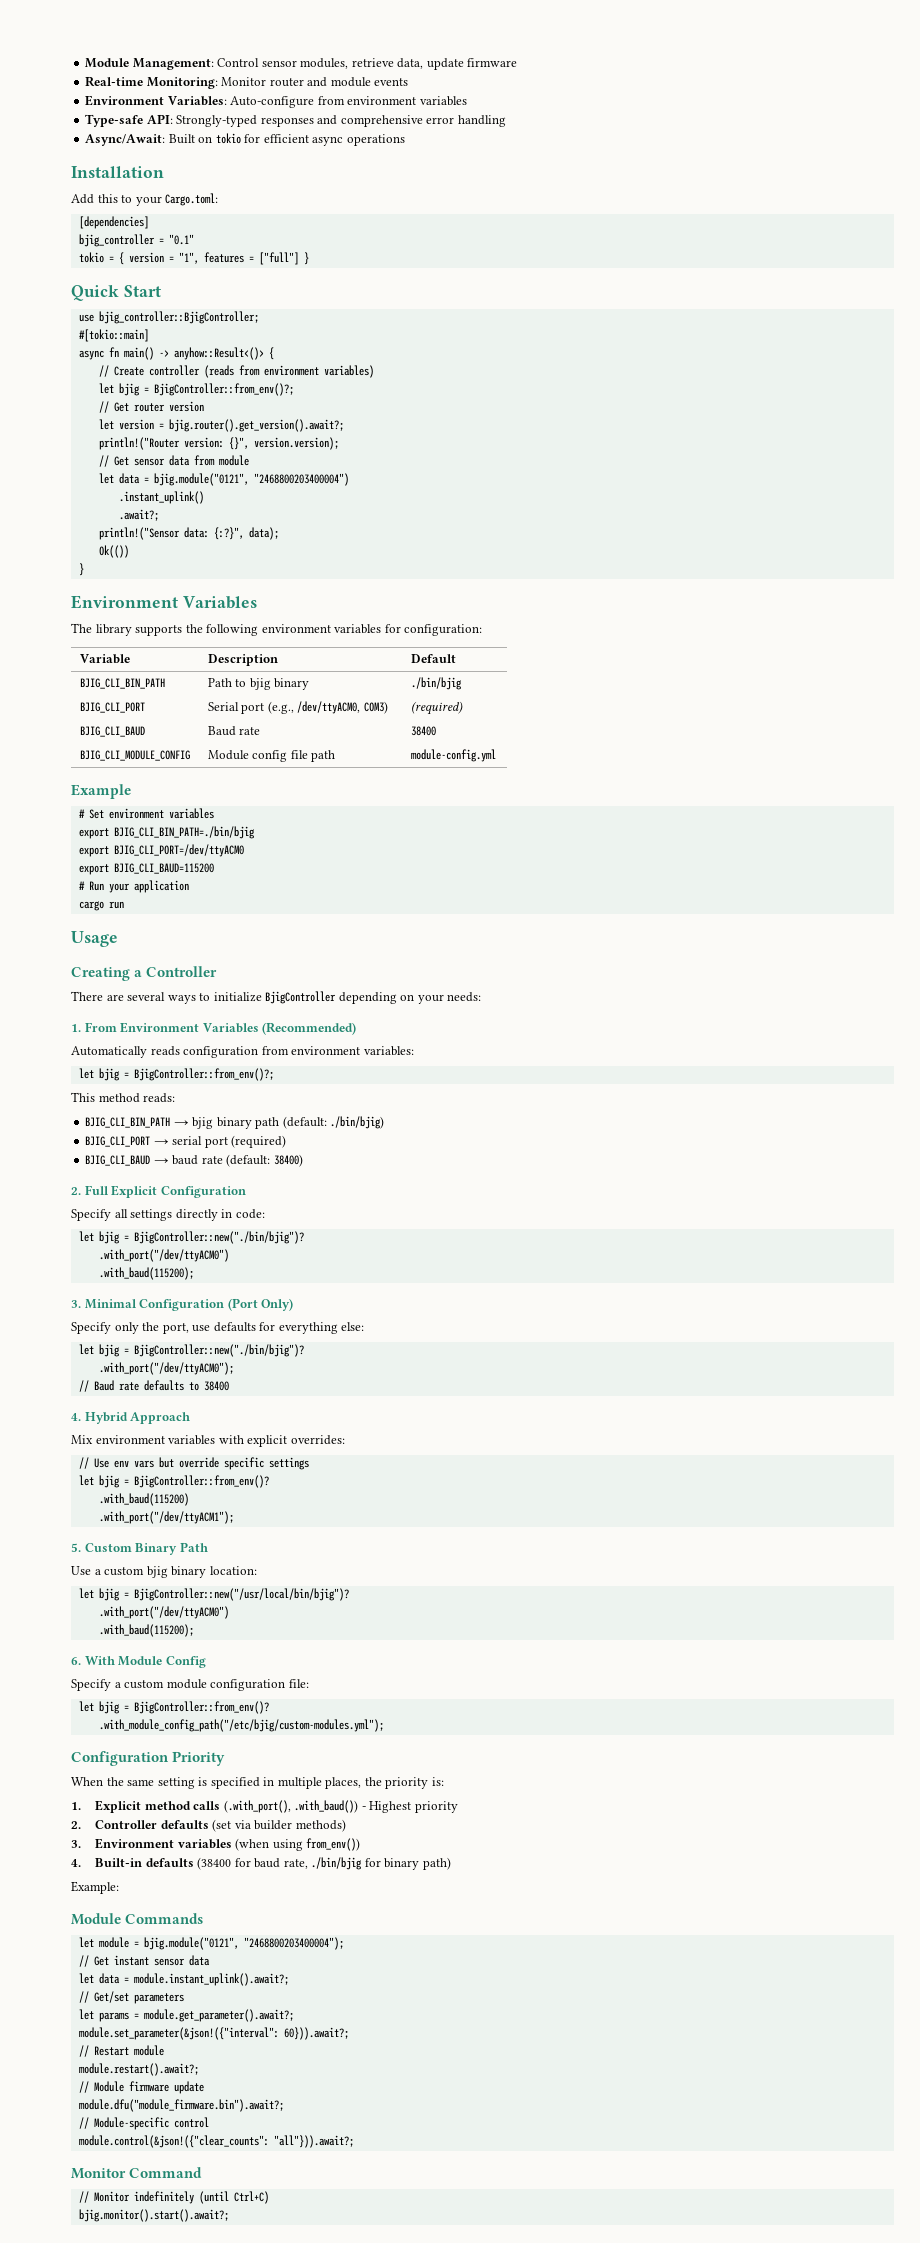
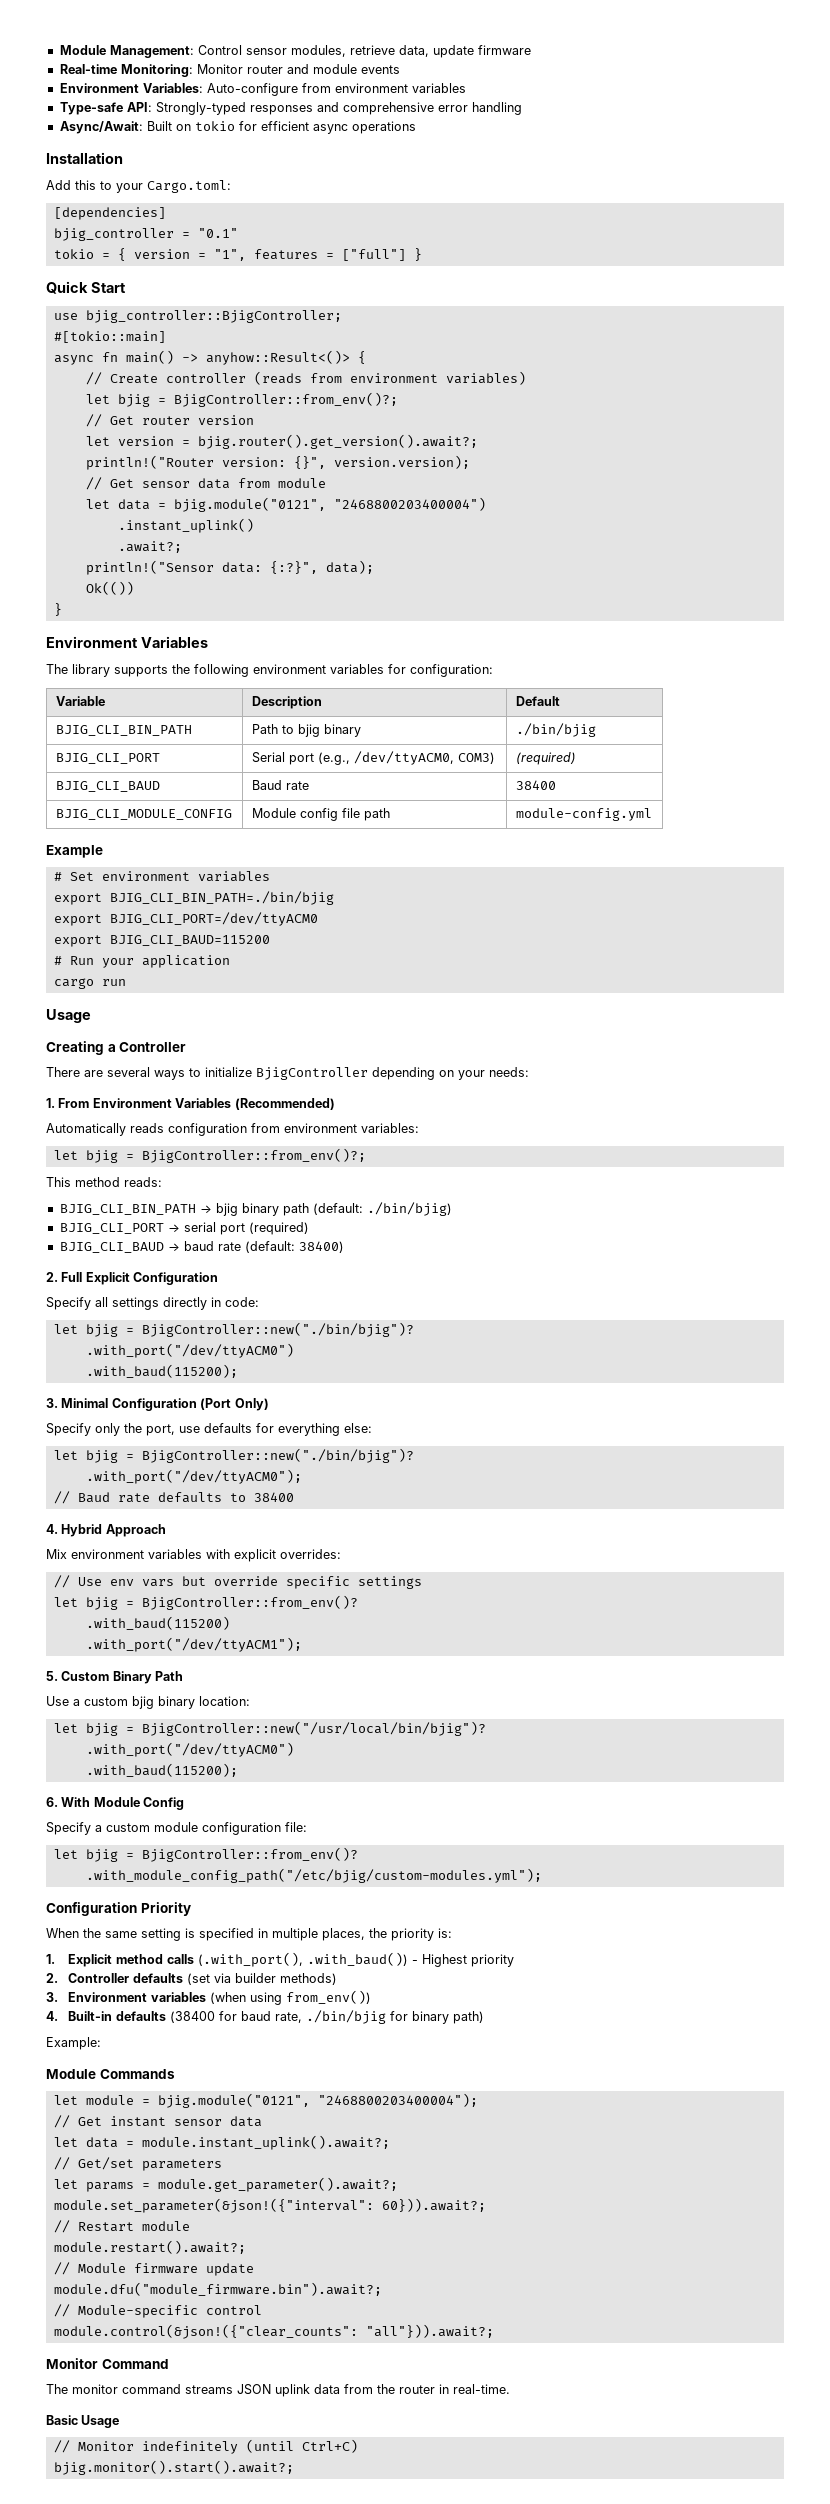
(203, 2172) none -> [46,2384,510,2397] [46,2415,120,2428] // The monitor command streams JSON uplink data from the router in real-time. // Basic Usage

